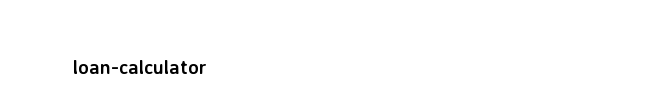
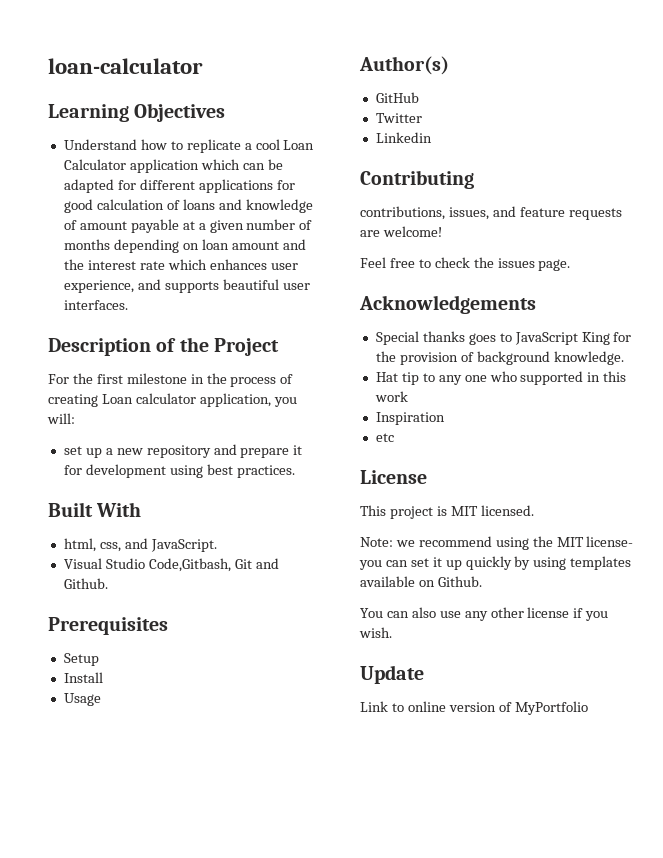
(207, 67) none -> [48,103,226,122] [63,139,315,153] [63,159,283,173] [63,179,295,193] [63,199,313,213] [63,219,313,233] [63,239,306,253] [63,259,298,270] [63,279,310,293] [63,300,128,310] [48,337,279,356] [48,373,294,387] [48,393,297,407] [47,413,75,424] [63,444,303,458] [63,464,295,478] [48,502,142,517] [63,538,217,552] [63,558,279,572] [63,578,108,589] [48,617,168,635] [63,653,99,666] [63,672,103,683] [63,693,101,706] [359,56,449,75] [375,92,419,103] [375,113,422,123] [375,132,432,143] [360,170,474,189] [360,206,622,220] [360,226,442,237] [360,257,571,271] [359,295,536,314] [375,331,632,345] [375,351,624,365] [375,371,627,385] [374,391,408,402] [375,412,445,425] [375,433,394,442] [360,470,427,484] [360,505,534,519] [360,536,634,550] [359,556,632,570] [360,576,482,587] [360,607,609,621] [359,627,392,638] [360,665,424,684] [360,701,588,715] // Learning Objectives // Understand how to replicate a cool Loan Calculator application which can be adapted for different applications for good calculation of loans and knowledge of amount payable at a given number of months depending on loan amount and the interest rate which enhances user experience, and supports beautiful user interfaces. // Description of the Project // For the first milestone in the process of creating Loan calculator application, you will: // set up a new repository and prepare it for development using best practices. // Built With // html, css, and JavaScript. // Visual Studio Code,Gitbash, Git and Github. // Prerequisites // Setup // Install // Usage // Author(s) // GitHub // Twitter // Linkedin // Contributing // contributions, issues, and feature requests are welcome! // Feel free to check the issues page. // Acknowledgements // Special thanks goes to JavaScript King for the provision of background knowledge. // Hat tip to any one who supported in this work // Inspiration // etc // License // This project is MIT licensed. // Note: we recommend using the MIT license- you can set it up quickly by using templates available on Github. // You can also use any other license if you wish. // Update // Link to online version of MyPortfolio

